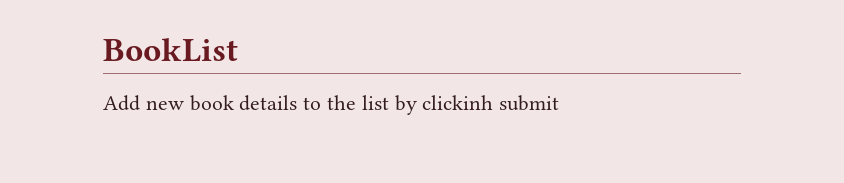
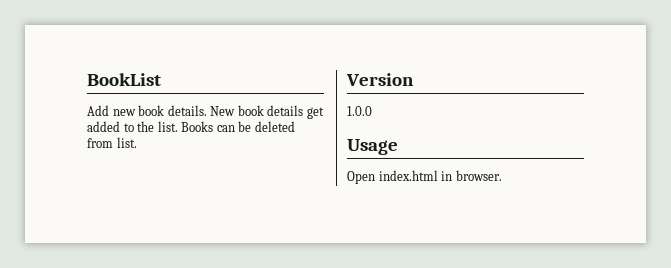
[239,95,560,115] details to the list by clickinh submit -> [167,105,324,119] [87,121,295,132] [87,137,137,148] [346,73,414,86] [347,106,372,116] [347,139,398,155] [347,170,502,184] details. New book details get added to the list. Books can be deleted from list. // Version // 1.0.0 // Usage // Open index.html in browser.

